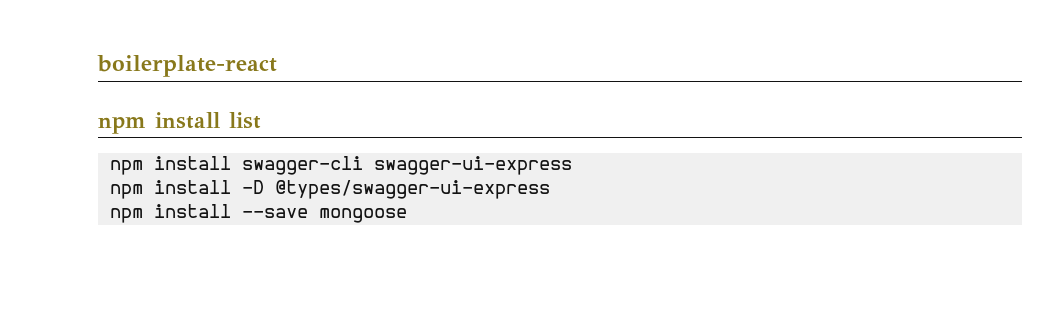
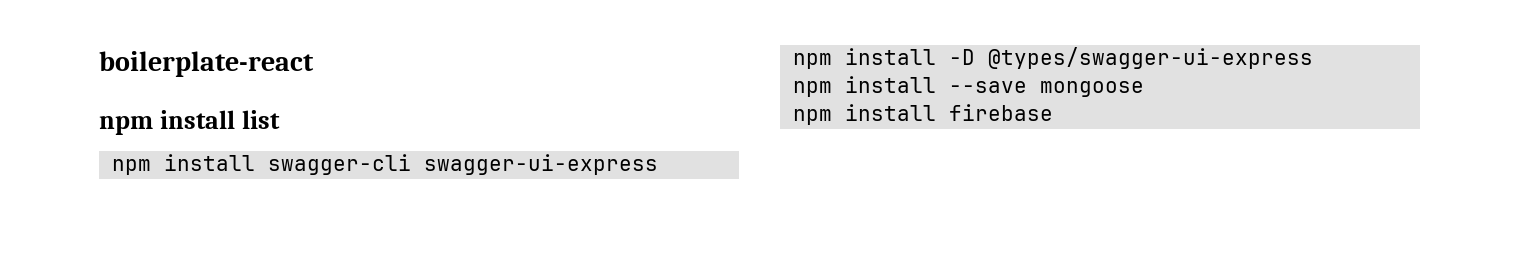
(408, 215) none -> [793,104,1054,125] // npm install firebase

